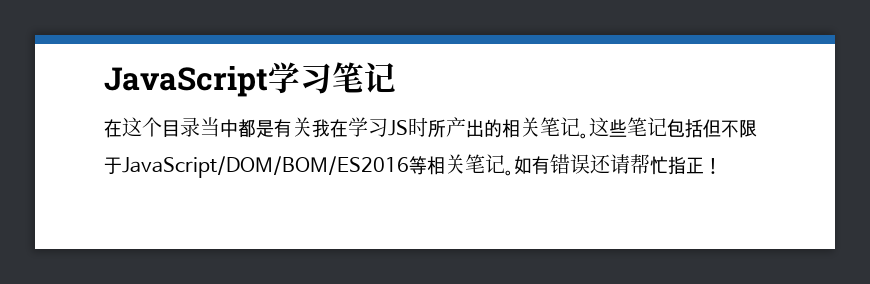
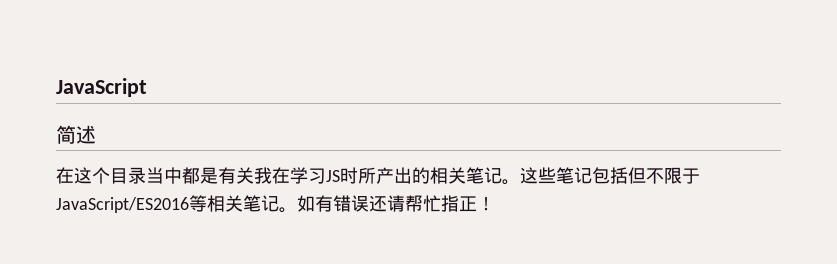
[268,62,396,94] 学习笔记 -> [56,125,96,144] // 简述
[122,156,409,178] JavaScript/DOM/BOM/ES2016 -> [56,197,189,213] JavaScript/ES2016

